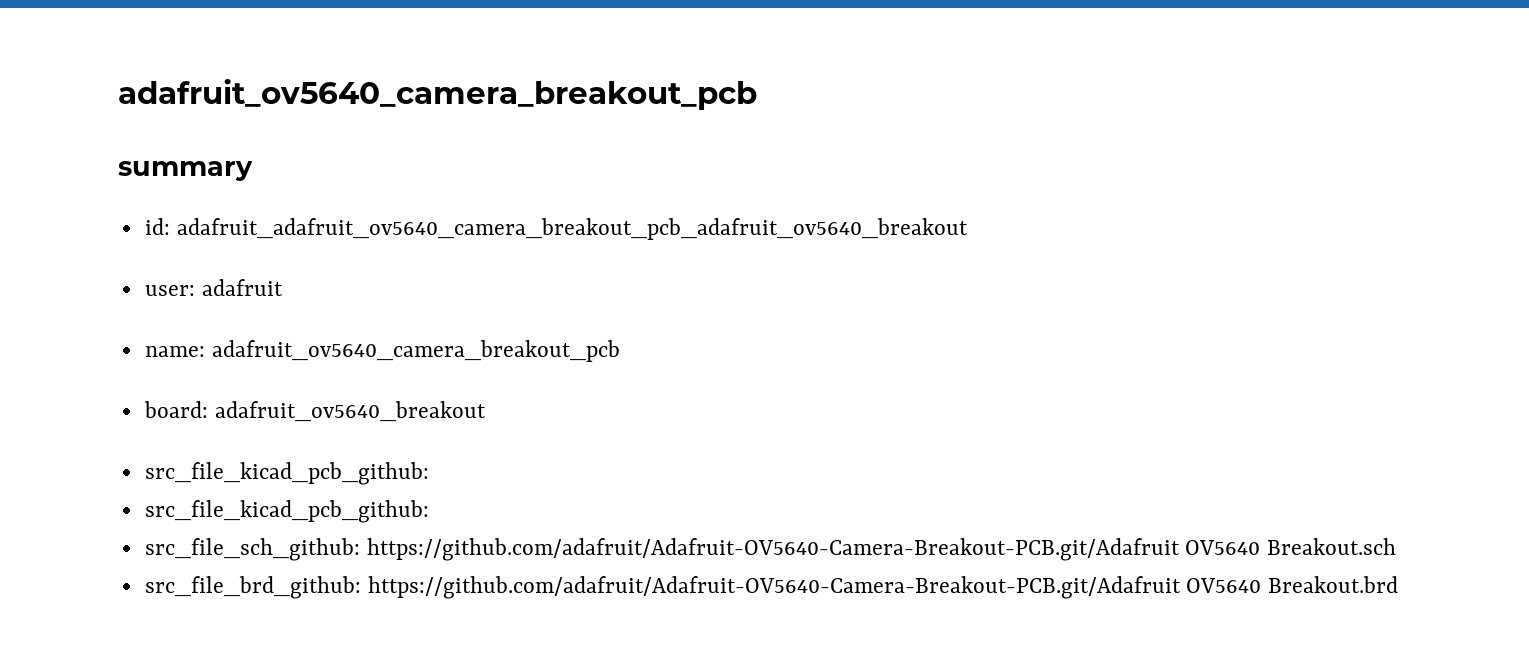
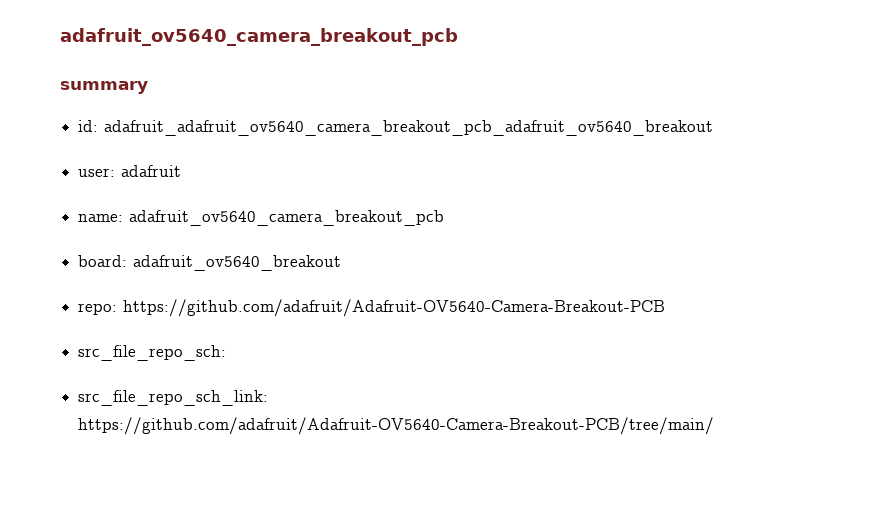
[144,462,429,485] [144,500,429,523] [144,538,1396,561] [144,576,1398,599] src_file_kicad_pcb_github: // src_file_kicad_pcb_github: // src_file_sch_github: https://github.com/adafruit/Adafruit-OV5640-Camera-Breakout-PCB.git/Adafruit OV5640 Breakout.sch // src_file_brd_github: https://github.com/adafruit/Adafruit-OV5640-Camera-Breakout-PCB.git/Adafruit OV5640 Breakout.brd -> [78,299,666,317] [78,345,227,361] [78,390,269,406] [78,417,715,435] repo: https://github.com/adafruit/Adafruit-OV5640-Camera-Breakout-PCB // src_file_repo_sch: // src_file_repo_sch_link: https://github.com/adafruit/Adafruit-OV5640-Camera-Breakout-PCB/tree/main/

